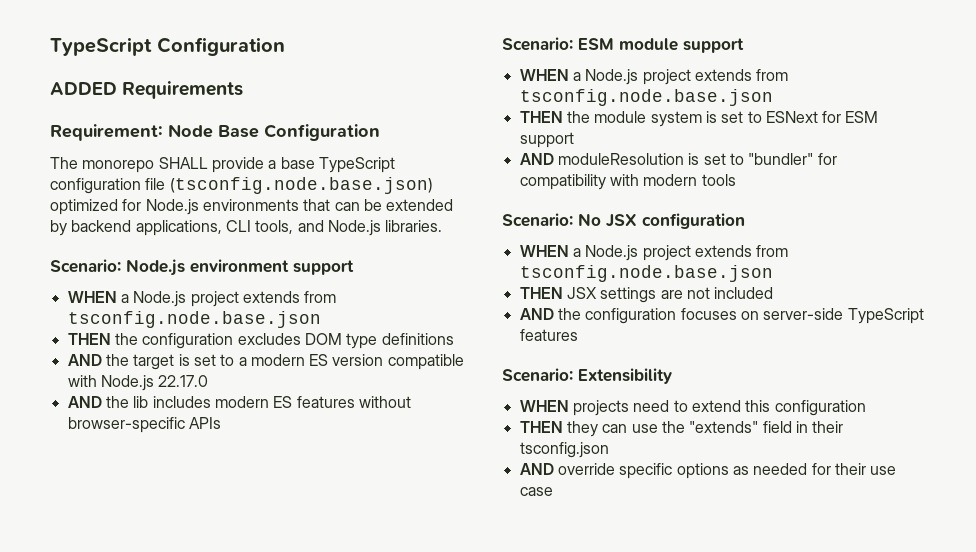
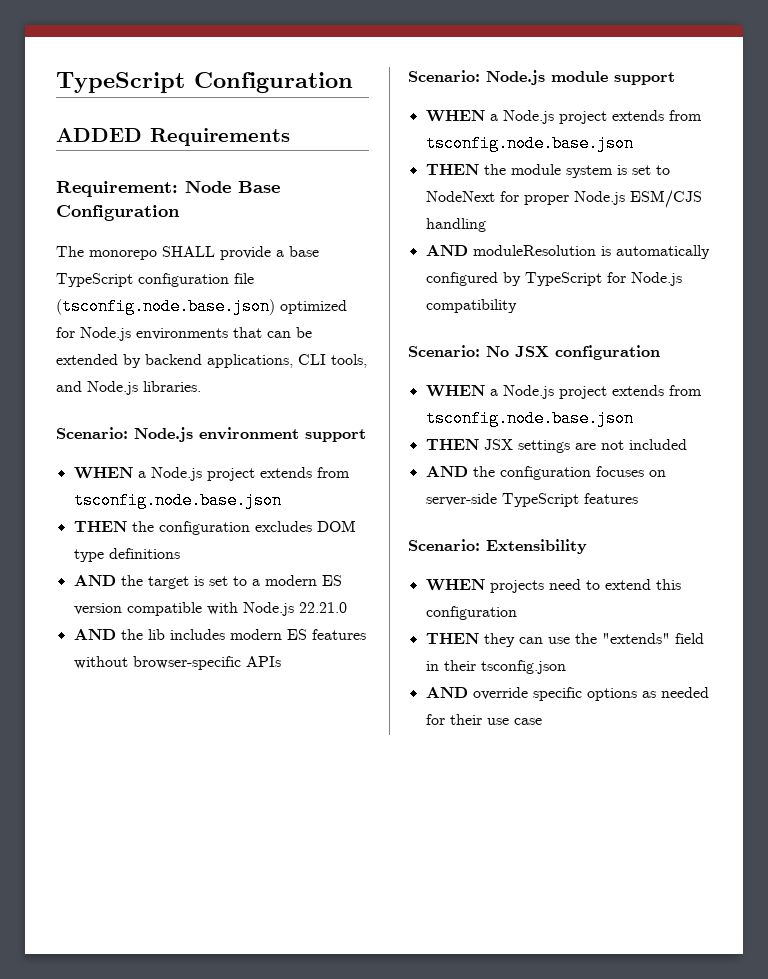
[158,375,209,387] 22.17.0 -> [298,602,347,613] 22.21.0
[578,38,614,50] ESM -> [486,70,545,85] Node.js
[765,111,879,123] [519,132,574,148] [519,153,837,165] [519,174,736,190] ESNext for ESM support // AND moduleResolution is set to "bundler" for compatibility with modern tools -> [425,190,702,208] [425,218,486,232] [425,245,710,259] [425,272,682,286] [425,299,517,313] NodeNext for proper Node.js ESM/CJS handling // AND moduleResolution is automatically configured by TypeScript for Node.js compatibility

